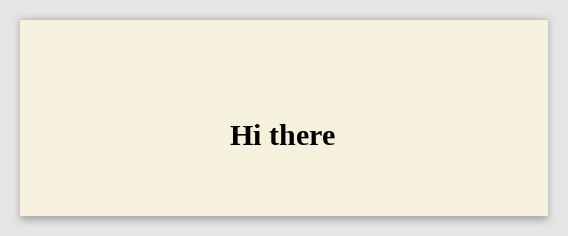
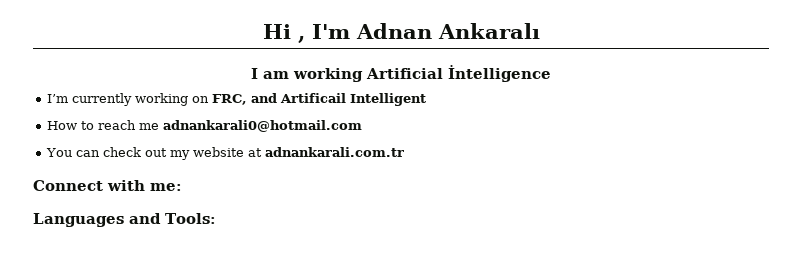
[269,124,336,145] there -> [297,23,540,43] [251,65,551,82] [47,93,427,106] [47,120,363,132] [46,147,405,160] [33,180,182,191] [33,213,216,227] , I'm Adnan Ankaralı // I am working Artificial İntelligence // I’m currently working on FRC, and Artificail Intelligent // How to reach me adnankarali0@hotmail.com // You can check out my website at adnankarali.com.tr // Connect with me: // Languages and Tools:

